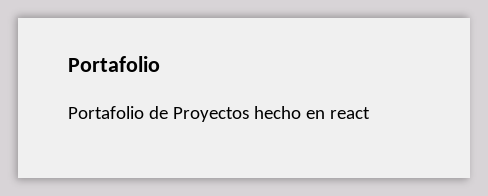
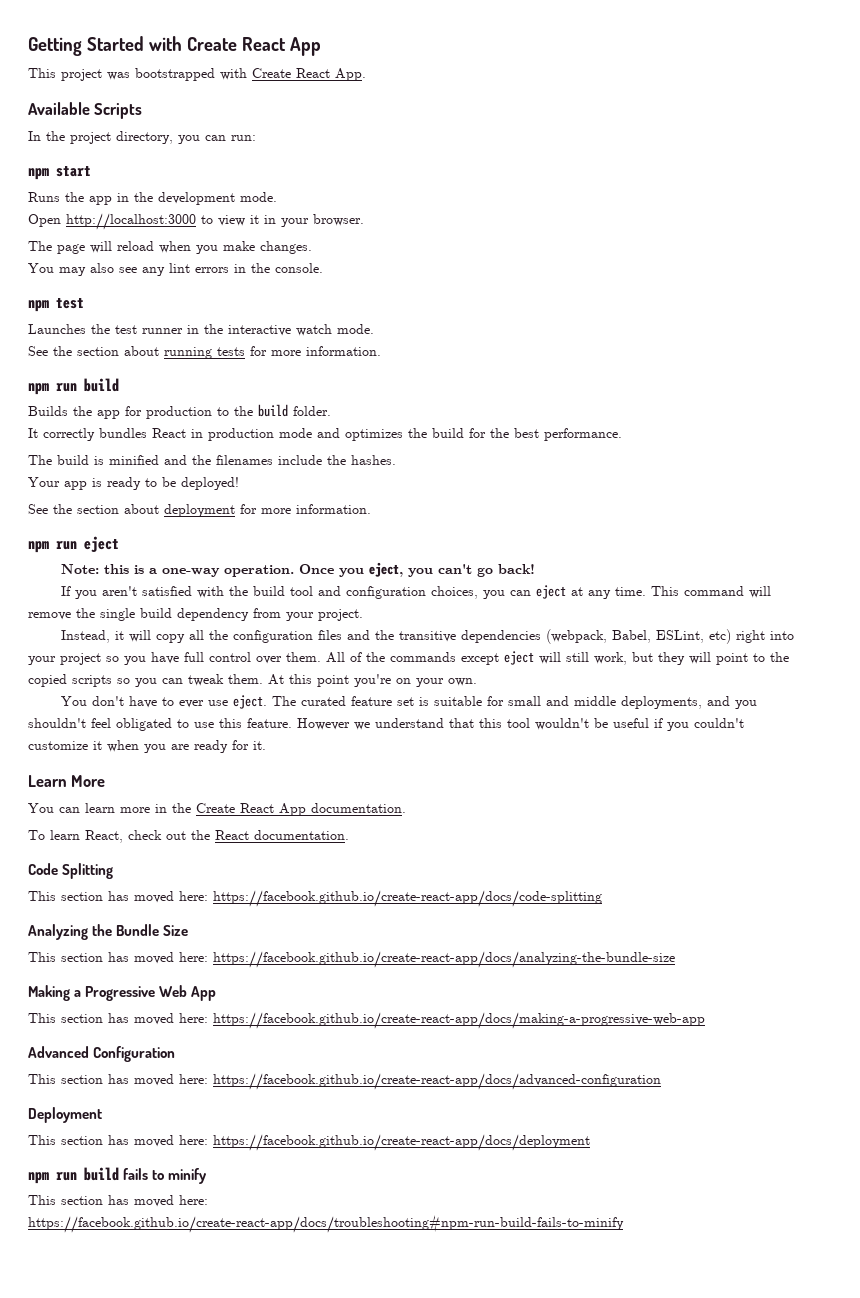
[68,56,160,72] [68,106,370,122] Portafolio // Portafolio de Proyectos hecho en react -> [28,36,321,56] [28,68,366,81] [28,102,143,119] [28,131,256,144] [28,166,91,180] [28,192,277,205] [28,213,364,230] [28,241,312,254] [28,263,323,276] [28,298,84,312] [28,324,374,336] [28,346,381,359] [28,378,119,395] [28,404,331,419] [28,428,622,441] [28,455,396,465] [28,477,239,490] [28,504,371,517] [28,536,119,553] [60,562,535,577] [60,585,771,599] [28,608,363,621] [60,629,794,644] [28,651,789,665] [28,674,477,687] [60,695,757,709] [28,718,744,731] [28,740,266,753] [28,775,106,787] [28,803,406,816] [28,830,349,843] [28,863,114,879] [28,890,602,907] [28,924,189,940] [28,951,675,968] [28,985,217,1001] [28,1012,705,1029] [28,1046,176,1062] [28,1073,661,1090] [28,1107,102,1123] [28,1134,590,1151] [28,1167,208,1184] [28,1195,208,1207] [28,1215,624,1233] Getting Started with Create React App // This project was bootstrapped with Create React App. // Available Scripts // In the project directory, you can run: // npm start // Runs the app in the development mode. // Open http://localhost:3000 to view it in your browser. // The page will reload when you make changes. // You may also see any lint errors in the console. // npm test // Launches the test runner in the interactive watch mode. // See the section about running tests for more information. // npm run build // Builds the app for production to the build folder. // It correctly bundles React in production mode and optimizes the build for the best performance. // The build is minified and the filenames include the hashes. // Your app is ready to be deployed! // See the section about deployment for more information. // npm run eject // Note: this is a one-way operation. Once you eject, you can't go back! // If you aren't satisfied with the build tool and configuration choices, you can eject at any time. This command will remove the single build dependency from your project. // Instead, it will copy all the configuration files and the transitive dependencies (webpack, Babel, ESLint, etc) right into your project so you have full control over them. All of the commands except eject will still work, but they will point to the copied scripts so you can tweak them. At this point you're on your own. // You don't have to ever use eject. The curated feature set is suitable for small and middle deployments, and you shouldn't feel obligated to use this feature. However we understand that this tool wouldn't be useful if you couldn't customize it when you are ready for it. // Learn More // You can learn more in the Create React App documentation. // To learn React, check out the React documentation. // Code Splitting // This section has moved here: https://facebook.github.io/create-react-app/docs/code-splitting // Analyzing the Bundle Size // This section has moved here: https://facebook.github.io/create-react-app/docs/analyzing-the-bundle-size // Making a Progressive Web App // This section has moved here: https://facebook.github.io/create-react-app/docs/making-a-progressive-web-app // Advanced Configuration // This section has moved here: https://facebook.github.io/create-react-app/docs/advanced-configuration // Deployment // This section has moved here: https://facebook.github.io/create-react-app/docs/deployment // npm run build fails to minify // This section has moved here: https://facebook.github.io/create-react-app/docs/troubleshooting#npm-run-build-fails-to-minify

